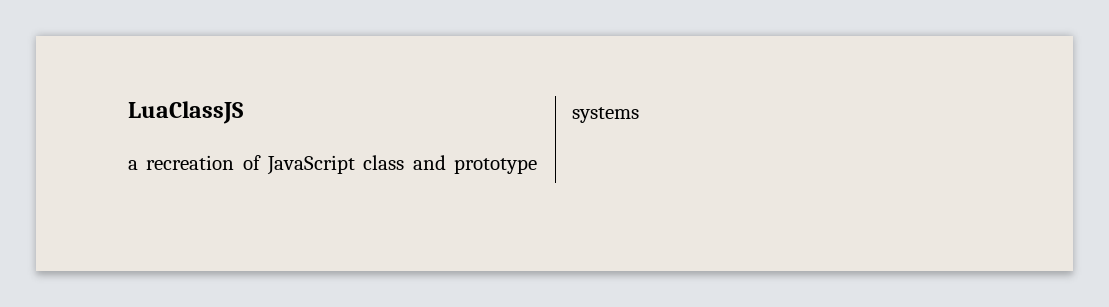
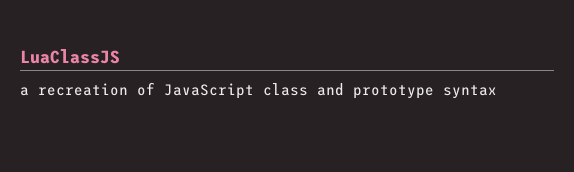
[572,107,639,123] systems -> [443,85,497,99] syntax

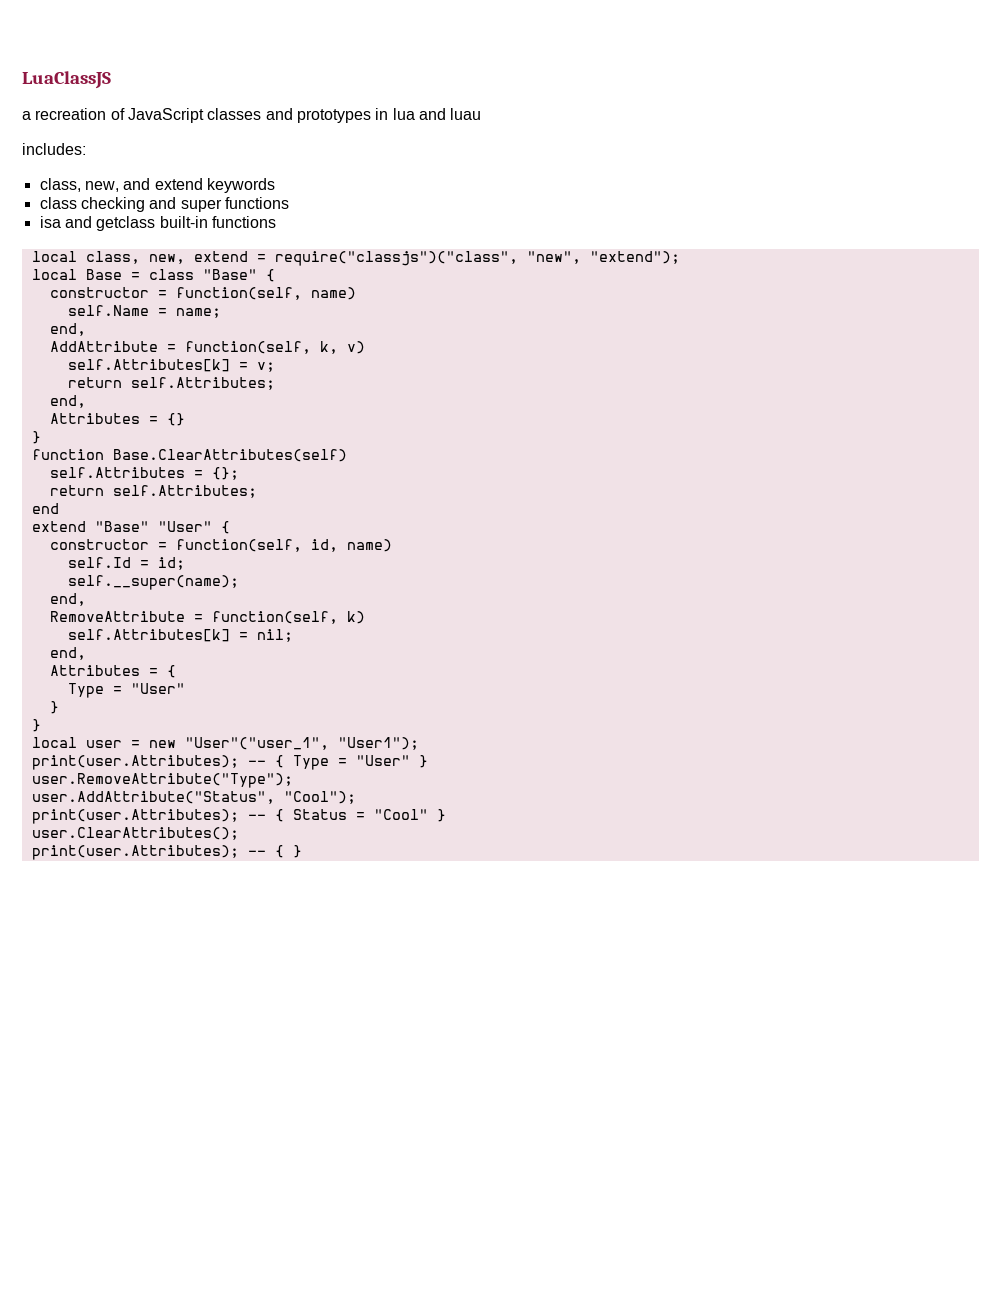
[263,83,497,99] class and prototype syntax -> [207,108,482,123] [22,143,86,155] [39,178,275,193] [39,197,289,212] [39,216,276,231] [31,251,680,266] [31,269,275,282] [49,287,356,300] [67,305,221,318] [49,323,86,336] [49,341,365,354] [67,359,275,372] [67,377,275,390] [49,395,86,408] [49,413,185,426] [31,431,41,444] [31,449,347,462] [49,467,239,480] [49,485,257,498] [31,503,59,514] [31,521,230,534] [49,539,392,552] [67,557,185,570] [67,575,239,590] [49,593,86,606] [49,611,365,624] [67,629,293,642] [49,647,86,660] [49,665,176,678] [67,683,185,698] [49,701,59,714] [31,719,41,732] [31,737,419,750] [31,755,428,770] [31,773,293,788] [31,791,356,804] [31,809,446,824] [31,827,239,840] [31,845,302,860] classes and prototypes in lua and luau // includes: // class, new, and extend keywords // class checking and super functions // isa and getclass built-in functions // local class, new, extend = require("classjs")("class", "new", "extend"); // local Base = class "Base" { // constructor = function(self, name) // self.Name = name; // end, // AddAttribute = function(self, k, v) // self.Attributes[k] = v; // return self.Attributes; // end, // Attributes = {} // } // function Base.ClearAttributes(self) // self.Attributes = {}; // return self.Attributes; // end // extend "Base" "User" { // constructor = function(self, id, name) // self.Id = id; // self.__super(name); // end, // RemoveAttribute = function(self, k) // self.Attributes[k] = nil; // end, // Attributes = { // Type = "User" // } // } // local user = new "User"("user_1", "User1"); // print(user.Attributes); -- { Type = "User" } // user.RemoveAttribute("Type"); // user.AddAttribute("Status", "Cool"); // print(user.Attributes); -- { Status = "Cool" } // user.ClearAttributes(); // print(user.Attributes); -- { }

